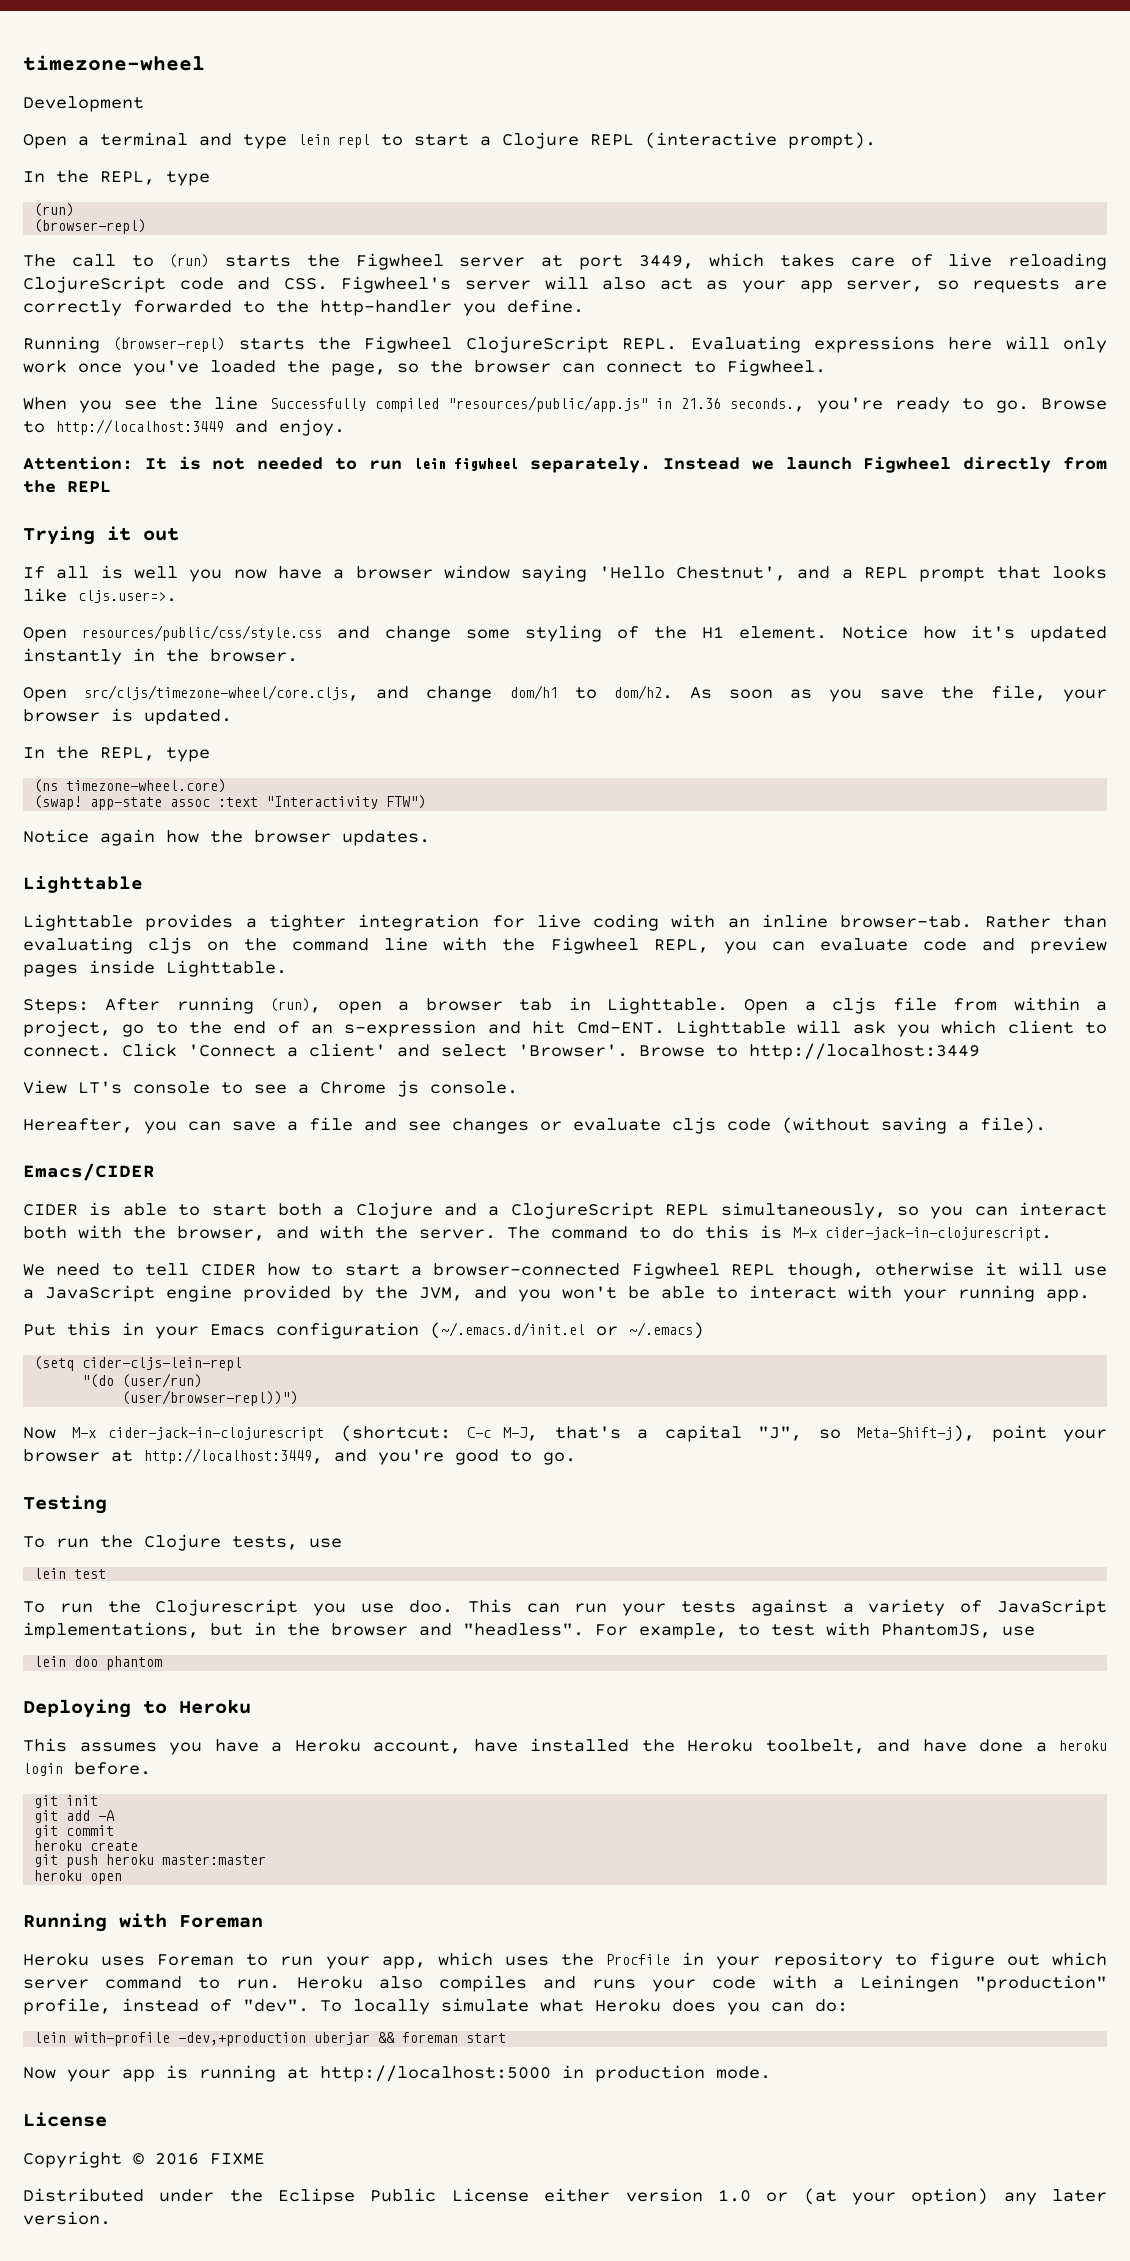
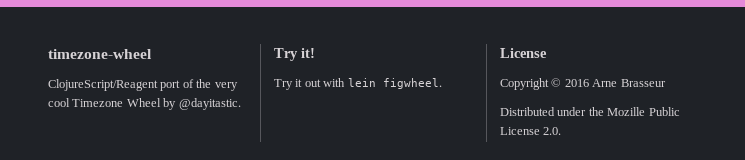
[23,96,144,112] [23,132,876,149] [23,170,210,186] [34,203,75,217] [34,219,147,234] [23,253,1107,270] [23,276,1107,293] [23,299,584,316] [23,336,1107,353] [23,359,826,376] [23,396,1107,413] [23,419,345,436] [23,456,1107,473] [23,480,111,493] [23,526,179,545] [23,565,1108,582] [23,588,177,603] [23,625,1107,642] [23,648,298,665] [23,685,1107,702] [23,708,232,725] [23,746,210,762] [34,779,227,793] [34,795,427,810] [23,829,430,846] [23,876,143,893] [23,914,1107,931] [23,937,1108,954] [23,960,287,977] [23,997,1107,1014] [23,1020,1108,1037] [23,1043,980,1060] [23,1080,518,1097] [23,1117,1046,1134] [23,1163,155,1181] [23,1202,1107,1219] [23,1225,1052,1241] [23,1262,1107,1279] [23,1285,1090,1302] [23,1322,704,1339] [34,1356,243,1371] [82,1373,203,1388] [122,1390,299,1406] [23,1425,1108,1442] [23,1448,576,1465] [23,1495,107,1514] [23,1534,342,1551] [34,1568,107,1579] [23,1599,1107,1616] [23,1622,1035,1639] [34,1656,163,1670] [23,1699,251,1718] [23,1738,1107,1755] [23,1762,151,1776] [34,1795,99,1808] [34,1810,116,1823] [34,1825,115,1838] [34,1840,139,1851] [34,1854,267,1868] [34,1870,123,1884] [23,1913,263,1932] [23,1952,1107,1969] [23,1975,1107,1992] [23,1998,848,2015] [34,2032,507,2046] [23,2065,771,2082] Development // Open a terminal and type lein repl to start a Clojure REPL (interactive prompt). // In the REPL, type // (run) // (browser-repl) // The call to (run) starts the Figwheel server at port 3449, which takes care of live reloading ClojureScript code and CSS. Figwheel's server will also act as your app server, so requests are correctly forwarded to the http-handler you define. // Running (browser-repl) starts the Figwheel ClojureScript REPL. Evaluating expressions here will only work once you've loaded the page, so the browser can connect to Figwheel. // When you see the line Successfully compiled "resources/public/app.js" in 21.36 seconds., you're ready to go. Browse to http://localhost:3449 and enjoy. // Attention: It is not needed to run lein figwheel separately. Instead we launch Figwheel directly from the REPL // Trying it out // If all is well you now have a browser window saying 'Hello Chestnut', and a REPL prompt that looks like cljs.user=>. // Open resources/public/css/style.css and change some styling of the H1 element. Notice how it's updated instantly in the browser. // Open src/cljs/timezone-wheel/core.cljs, and change dom/h1 to dom/h2. As soon as you save the file, your browser is updated. // In the REPL, type // (ns timezone-wheel.core) // (swap! app-state assoc :text "Interactivity FTW") // Notice again how the browser updates. // Lighttable // Lighttable provides a tighter integration for live coding with an inline browser-tab. Rather than evaluating cljs on the command line with the Figwheel REPL, you can evaluate code and preview pages inside Lighttable. // Steps: After running (run), open a browser tab in Lighttable. Open a cljs file from within a project, go to the end of an s-expression and hit Cmd-ENT. Lighttable will ask you which client to connect. Click 'Connect a client' and select 'Browser'. Browse to http://localhost:3449 // View LT's console to see a Chrome js console. // Hereafter, you can save a file and see changes or evaluate cljs code (without saving a file). // Emacs/CIDER // CIDER is able to start both a Clojure and a ClojureScript REPL simultaneously, so you can interact both with the browser, and with the server. The command to do this is M-x cider-jack-in-clojurescript. // We need to tell CIDER how to start a browser-connected Figwheel REPL though, otherwise it will use a JavaScript engine provided by the JVM, and you won't be able to interact with your running app. // Put this in your Emacs configuration (~/.emacs.d/init.el or ~/.emacs) // (setq cider-cljs-lein-repl // "(do (user/run) // (user/browser-repl))") // Now M-x cider-jack-in-clojurescript (shortcut: C-c M-J, that's a capital "J", so Meta-Shift-j), point your browser at http://localhost:3449, and you're good to go. // Testing // To run the Clojure tests, use // lein test // To run the Clojurescript you use doo. This can run your tests against a variety of JavaScript implementations, but in the browser and "headless". For example, to test with PhantomJS, use // lein doo phantom // Deploying to Heroku // This assumes you have a Heroku account, have installed the Heroku toolbelt, and have done a heroku login before. // git init // git add -A // git commit // heroku create // git push heroku master:master // heroku open // Running with Foreman // Heroku uses Foreman to run your app, which uses the Procfile in your repository to figure out which server command to run. Heroku also compiles and runs your code with a Leiningen "production" profile, instead of "dev". To locally simulate what Heroku does you can do: // lein with-profile -dev,+production uberjar && foreman start // Now your app is running at http://localhost:5000 in production mode. -> [48,79,238,91] [48,98,241,110] [274,48,315,61] [274,78,442,90] ClojureScript/Reagent port of the very cool Timezone Wheel by @dayitastic. // Try it! // Try it out with lein figwheel.
[210,2153,265,2165] FIXME -> [592,79,666,87] Arne Brasseur
[278,2188,356,2205] Eclipse -> [607,107,646,116] Mozille
[544,2188,1108,2205] [23,2211,111,2225] either version 1.0 or (at your option) any later version. -> [543,127,562,135] 2.0.

